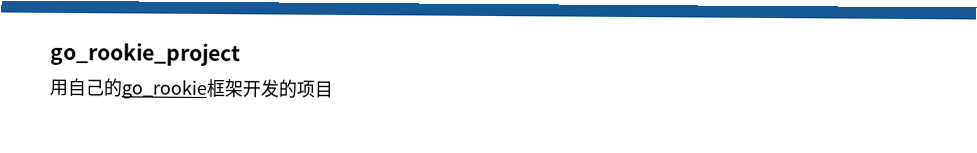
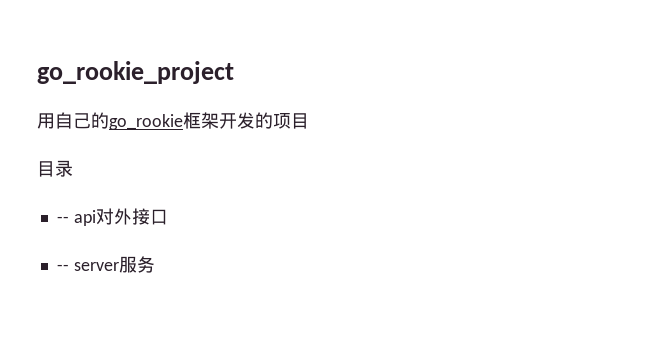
(333, 89) none -> [37,160,73,177] [56,208,168,226] [56,256,155,273] // 目录 // -- api对外接口 // -- server服务

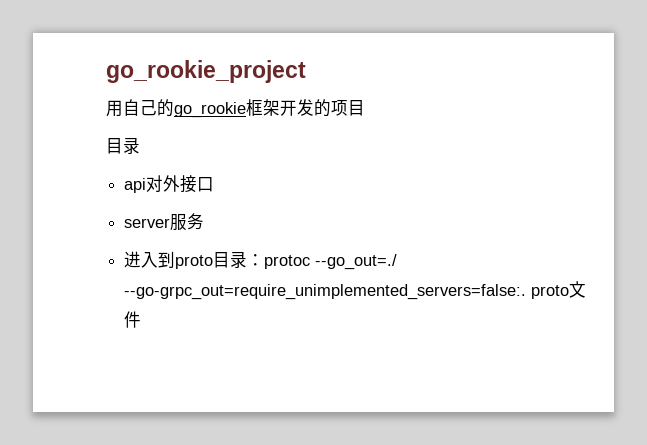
[56,216,69,223] -- -> (140, 145) none
[56,264,69,271] -- -> (215, 184) none
(155, 264) none -> [124,251,398,270] [124,281,587,300] [124,311,142,328] // 进入到proto目录：protoc --go_out=./ --go-grpc_out=require_unimplemented_servers=false:. proto文件

